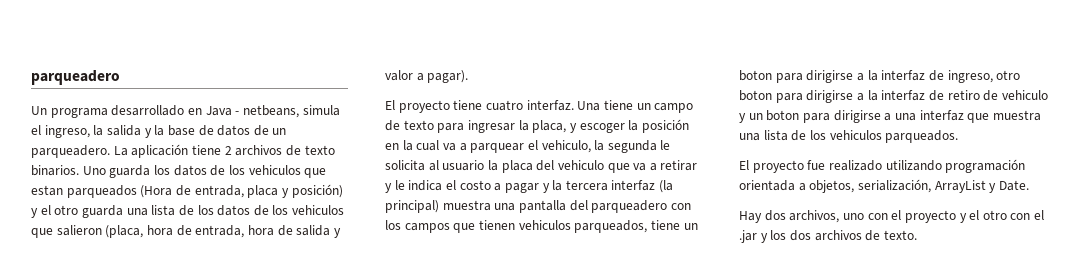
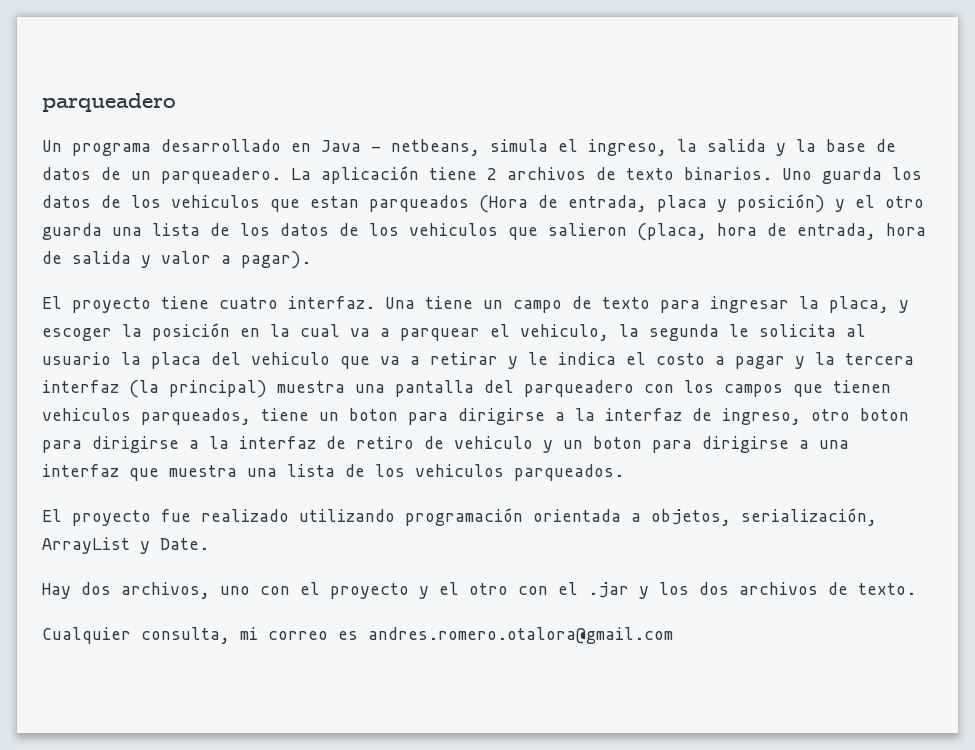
(917, 235) none -> [42,627,673,644] // Cualquier consulta, mi correo es andres.romero.otalora@gmail.com

